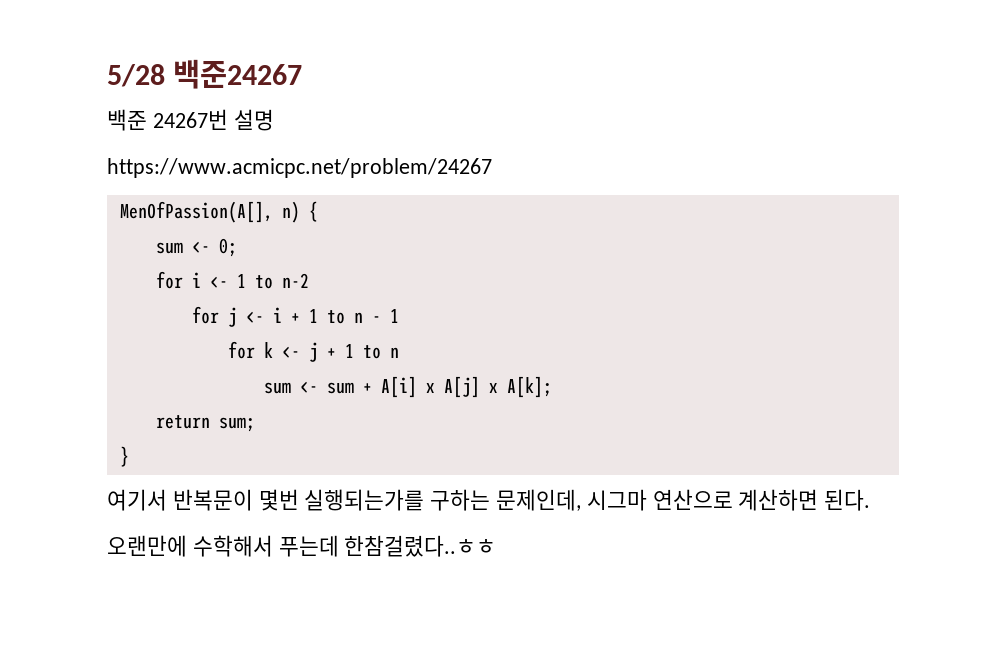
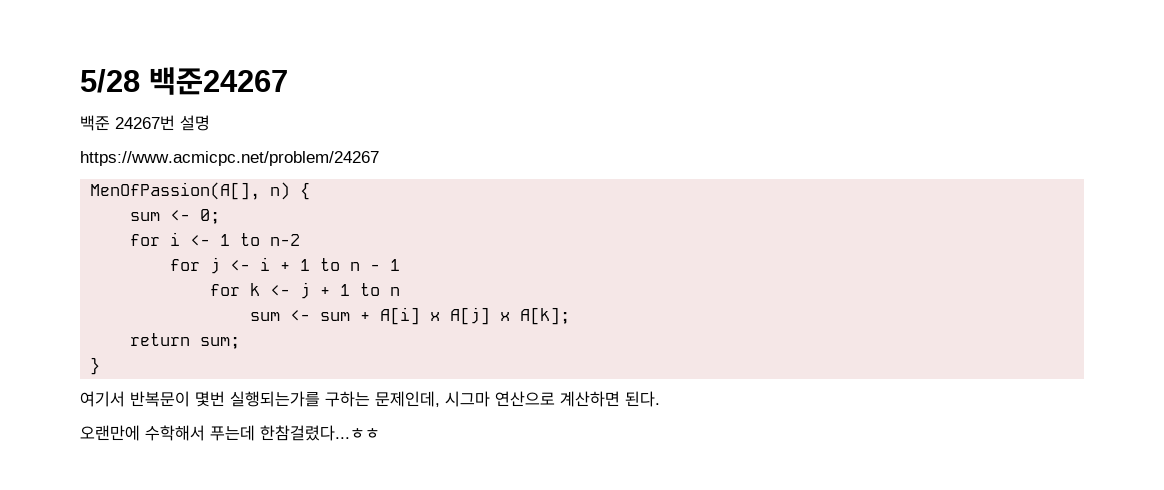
[344,535,497,557] 한참걸렸다..ㅎㅎ -> [260,425,380,441] 한참걸렸다...ㅎㅎ

